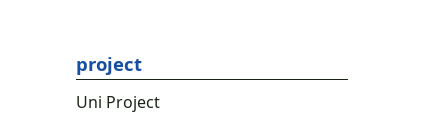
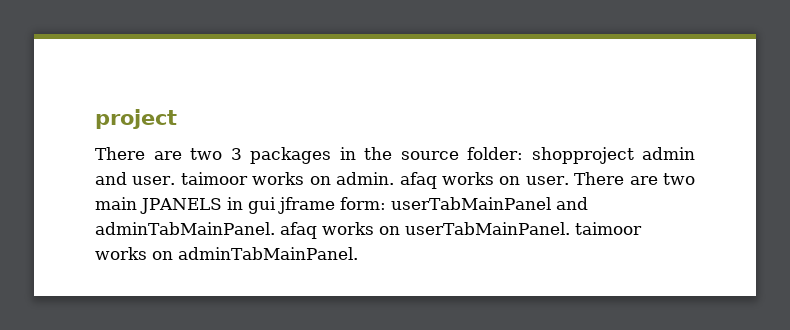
[76,96,161,112] Uni Project -> [95,147,695,164] [95,172,695,189] [95,197,588,214] [95,222,642,239] [95,247,358,260] There are two 3 packages in the source folder: shopproject admin and user. taimoor works on admin. afaq works on user. There are two main JPANELS in gui jframe form: userTabMainPanel and adminTabMainPanel. afaq works on userTabMainPanel. taimoor works on adminTabMainPanel.

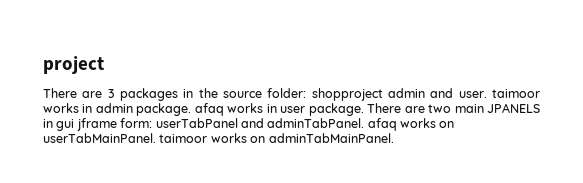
[190,148,222,160] two -> (103, 94) none
[309,172,569,189] on admin. afaq works on user. -> [82,103,364,116] in admin package. afaq works in user package.
[390,197,588,210] [95,222,275,235] userTabMainPanel and adminTabMainPanel. -> [155,118,365,128] userTabPanel and adminTabPanel.

